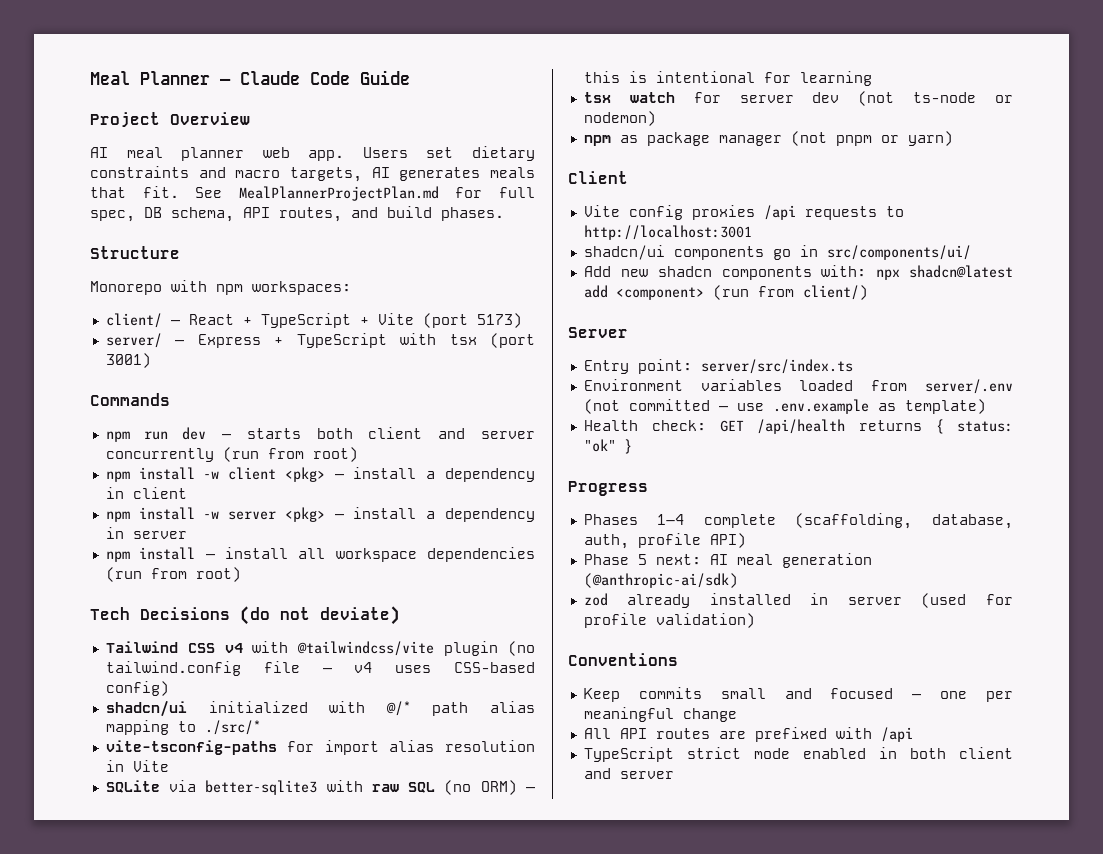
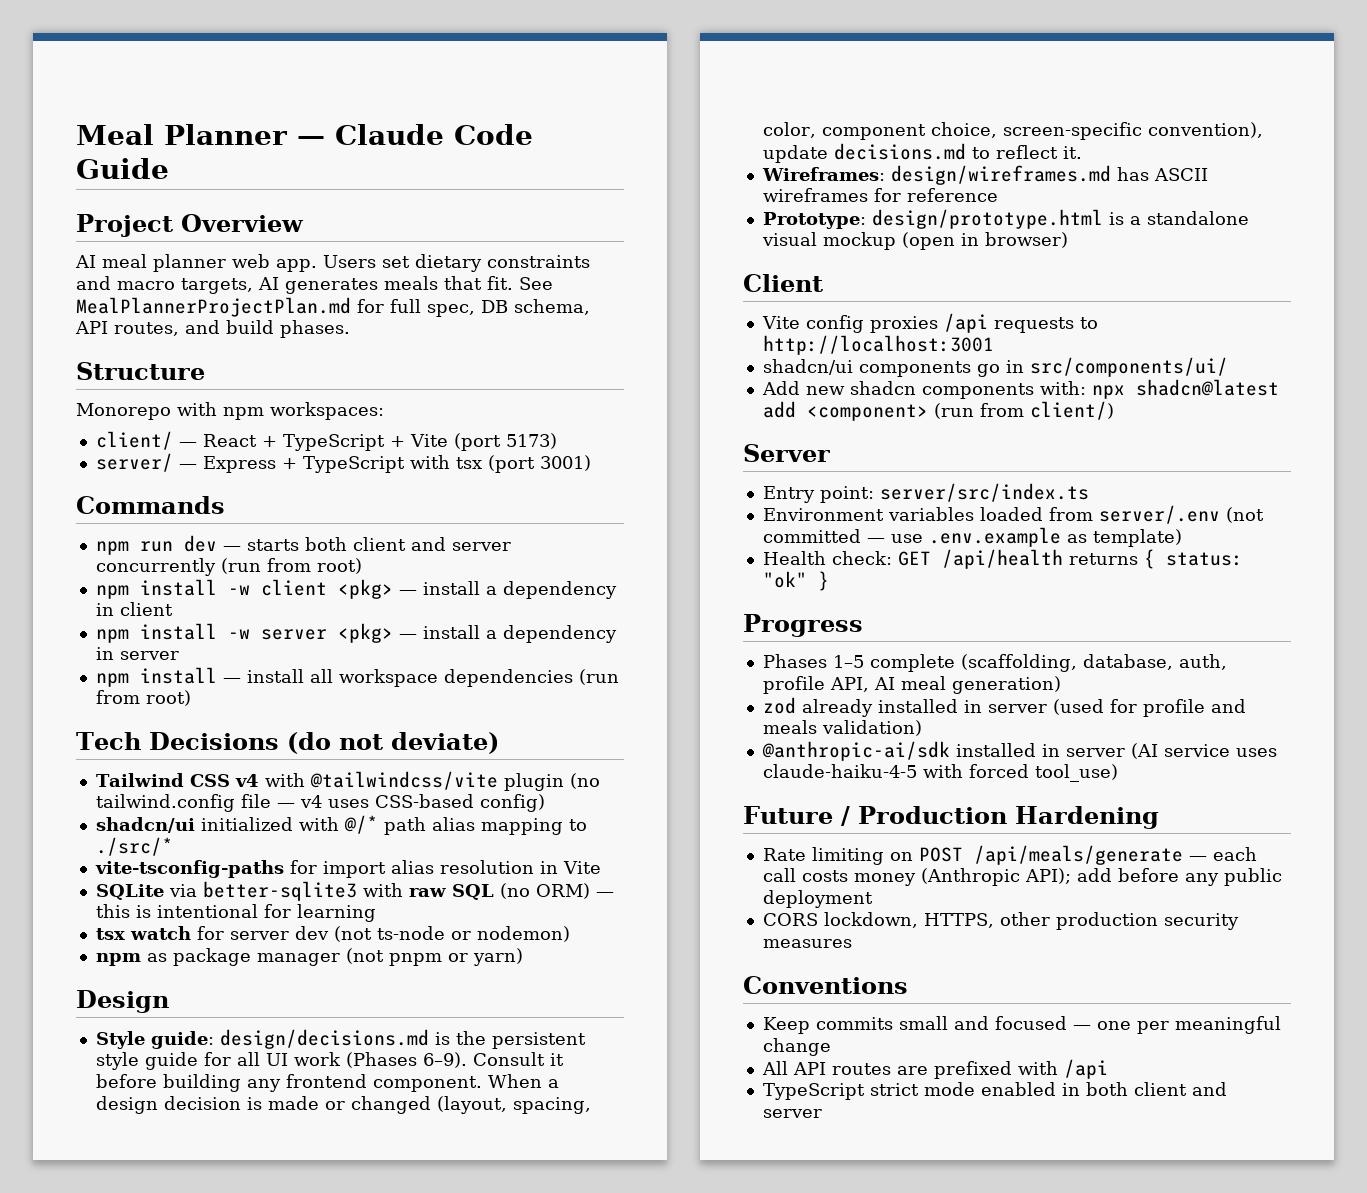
(953, 138) none -> [76,990,169,1013] [95,1029,586,1049] [95,1052,564,1070] [95,1074,559,1092] [95,1096,591,1114] [762,122,1263,140] [762,143,1082,163] [761,165,1208,185] [762,188,998,202] [762,209,1249,229] [761,232,1068,250] // Design // Style guide: design/decisions.md is the persistent style guide for all UI work (Phases 6–9). Consult it before building any frontend component. When a design decision is made or changed (layout, spacing, color, component choice, screen-specific convention), update decisions.md to reflect it. // Wireframes: design/wireframes.md has ASCII wireframes for reference // Prototype: design/prototype.html is a standalone visual mockup (open in browser)
[657,514,685,525] 1–4 -> [832,655,864,668] 1–5
[709,533,746,548] [583,553,872,568] [583,573,738,588] API) // Phase 5 next: AI meal generation (@anthropic-ai/sdk) -> [829,676,1061,694] API, AI meal generation)
(647, 620) none -> [1210,699,1246,713] [762,720,817,734] and meals
(755, 620) none -> [761,741,1277,761] [762,764,1118,782] [743,806,1159,829] [762,845,1257,865] [762,868,1282,886] [762,890,873,908] [762,912,1239,930] [762,939,852,948] // @anthropic-ai/sdk installed in server (AI service uses claude-haiku-4-5 with forced tool_use) // Future / Production Hardening // Rate limiting on POST /api/meals/generate — each call costs money (Anthropic API); add before any public deployment // CORS lockdown, HTTPS, other production security measures

